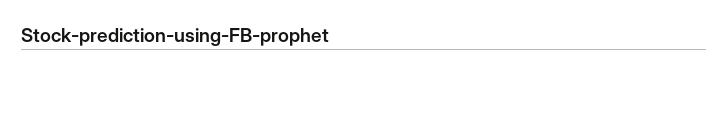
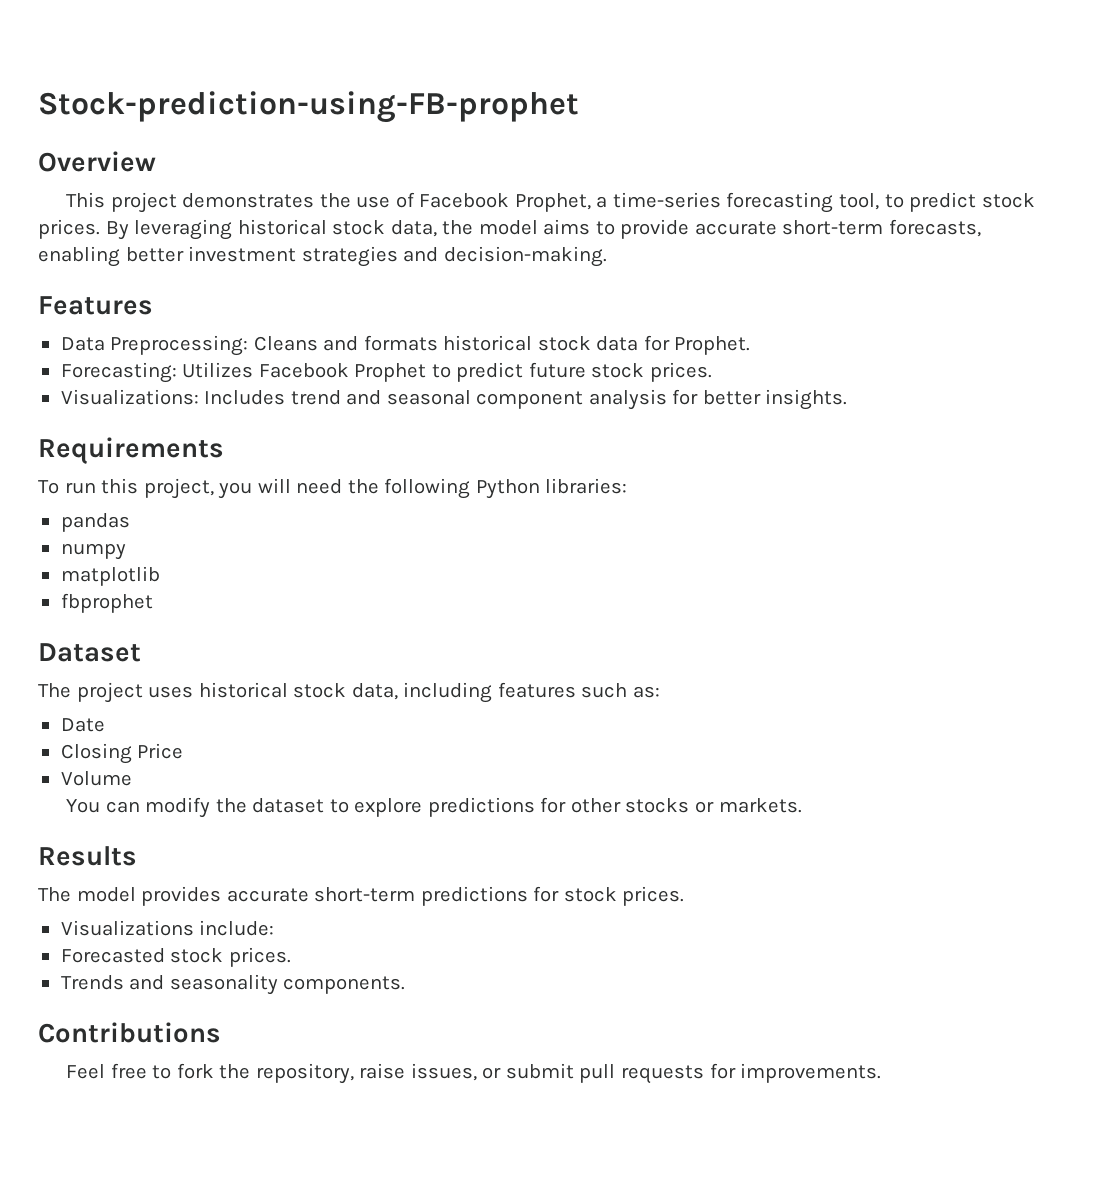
(329, 37) none -> [38,151,156,172] [66,192,1035,213] [38,219,981,240] [38,246,607,267] [38,296,153,315] [60,335,751,356] [60,362,712,383] [60,389,848,410] [38,437,224,464] [38,478,628,499] [60,513,130,532] [60,543,126,560] [60,566,160,586] [60,593,153,613] [38,643,141,662] [38,682,660,703] [60,718,105,732] [60,743,184,764] [60,771,132,786] [66,797,802,818] [38,846,137,866] [38,886,685,906] [60,920,275,936] [60,947,291,967] [60,974,406,995] [38,1022,221,1043] [66,1063,882,1084] // Overview // This project demonstrates the use of Facebook Prophet, a time-series forecasting tool, to predict stock prices. By leveraging historical stock data, the model aims to provide accurate short-term forecasts, enabling better investment strategies and decision-making. // Features // Data Preprocessing: Cleans and formats historical stock data for Prophet. // Forecasting: Utilizes Facebook Prophet to predict future stock prices. // Visualizations: Includes trend and seasonal component analysis for better insights. // Requirements // To run this project, you will need the following Python libraries: // pandas // numpy // matplotlib // fbprophet // Dataset // The project uses historical stock data, including features such as: // Date // Closing Price // Volume // You can modify the dataset to explore predictions for other stocks or markets. // Results // The model provides accurate short-term predictions for stock prices. // Visualizations include: // Forecasted stock prices. // Trends and seasonality components. // Contributions // Feel free to fork the repository, raise issues, or submit pull requests for improvements.

